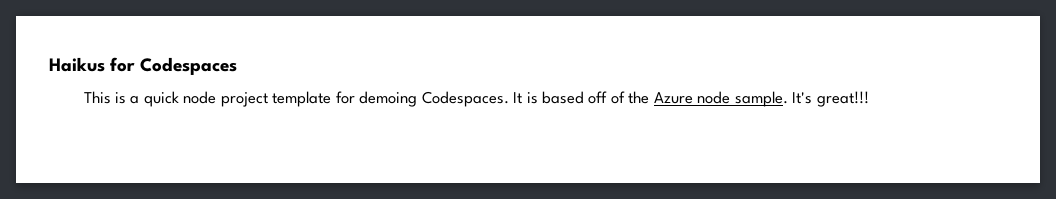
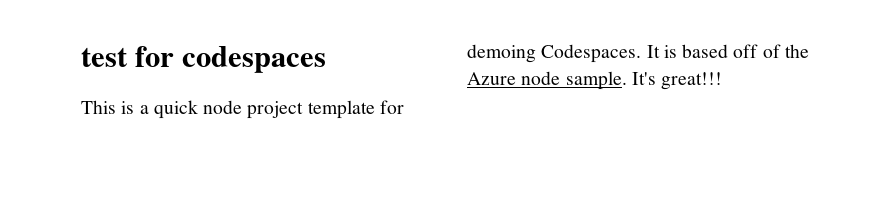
[49,57,238,75] Haikus for Codespaces -> [81,46,327,73] test for codespaces

